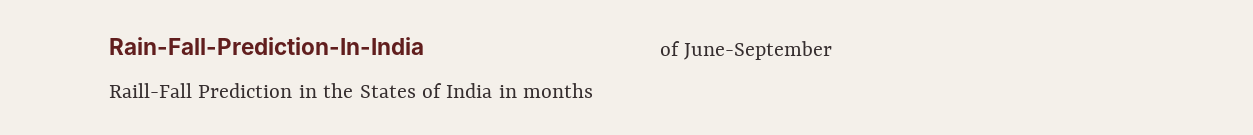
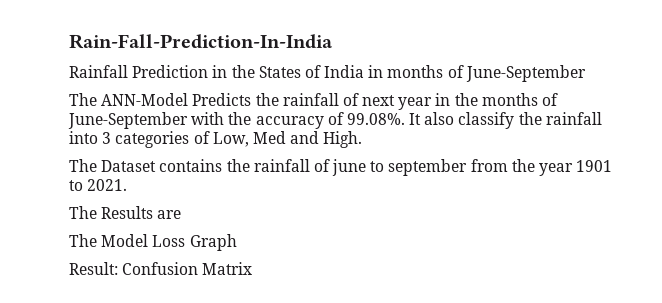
[109,83,192,98] Raill-Fall -> [69,65,128,78] Rainfall
(833, 50) none -> [69,93,559,110] [68,112,602,129] [69,131,363,148] [69,159,613,176] [69,179,128,191] [69,206,182,219] [69,234,237,251] [69,262,253,275] // The ANN-Model Predicts the rainfall of next year in the months of June-September with the accuracy of 99.08%. It also classify the rainfall into 3 categories of Low, Med and High. // The Dataset contains the rainfall of june to september from the year 1901 to 2021. // The Results are // The Model Loss Graph // Result: Confusion Matrix

